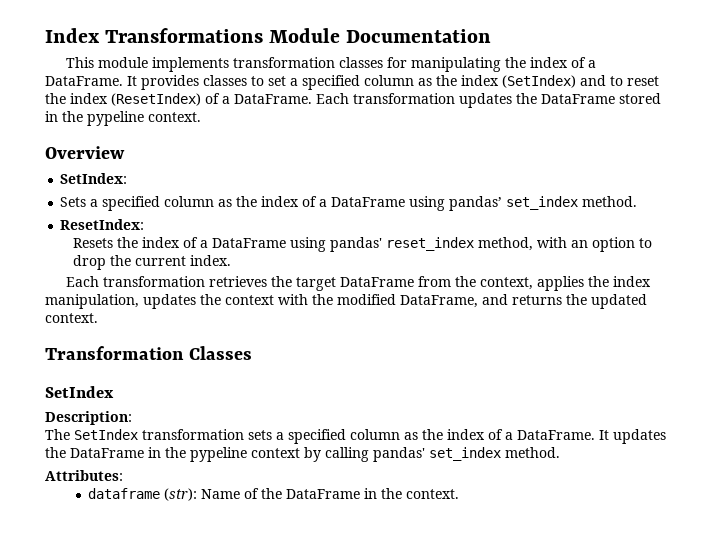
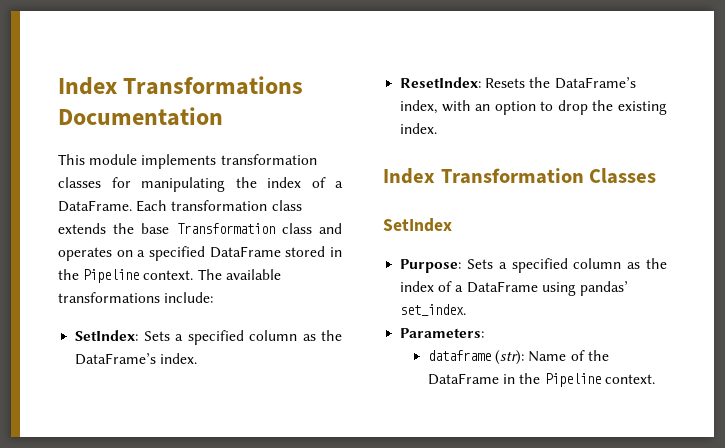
[269,28,341,43] Module -> (304, 85) none
[127,75,659,90] [45,93,661,108] [45,111,201,126] [45,146,125,159] [60,173,128,184] It provides classes to set a specified column as the index (SetIndex) and to reset the index (ResetIndex) of a DataFrame. Each transformation updates the DataFrame stored in the pypeline context. // Overview // SetIndex: // -> [136,200,302,212] [58,223,342,234] [58,246,342,261] [58,269,281,283] [58,292,214,303] [75,330,342,345] [75,353,198,365] [400,77,636,89] [400,100,667,115] [400,123,438,134] [383,168,657,184] [383,218,452,232] [400,259,462,273] Each transformation class extends the base Transformation class and operates on a specified DataFrame stored in the Pipeline context. The available transformations include: // SetIndex: Sets a specified column as the DataFrame’s index. // ResetIndex: Resets the DataFrame’s index, with an option to drop the existing index. // Index Transformation Classes // SetIndex // Purpose:
[506,196,638,210] [60,219,145,230] [72,237,652,252] [72,255,231,270] [66,276,652,291] [45,294,647,309] [45,313,98,323] [45,346,252,360] [45,386,114,398] [45,411,132,425] [45,429,666,444] [45,447,560,462] [45,470,123,481] set_index method. // ResetIndex: // Resets the index of a DataFrame using pandas' reset_index method, with an option to drop the current index. // Each transformation retrieves the target DataFrame from the context, applies the index manipulation, updates the context with the modified DataFrame, and returns the updated context. // Transformation Classes // SetIndex // Description: // The SetIndex transformation sets a specified column as the index of a DataFrame. It updates the DataFrame in the pypeline context by calling pandas' set_index method. // Attributes: -> [400,304,467,316] [400,328,485,338] set_index. // Parameters:
(403, 493) none -> [544,373,601,387] Pipeline

